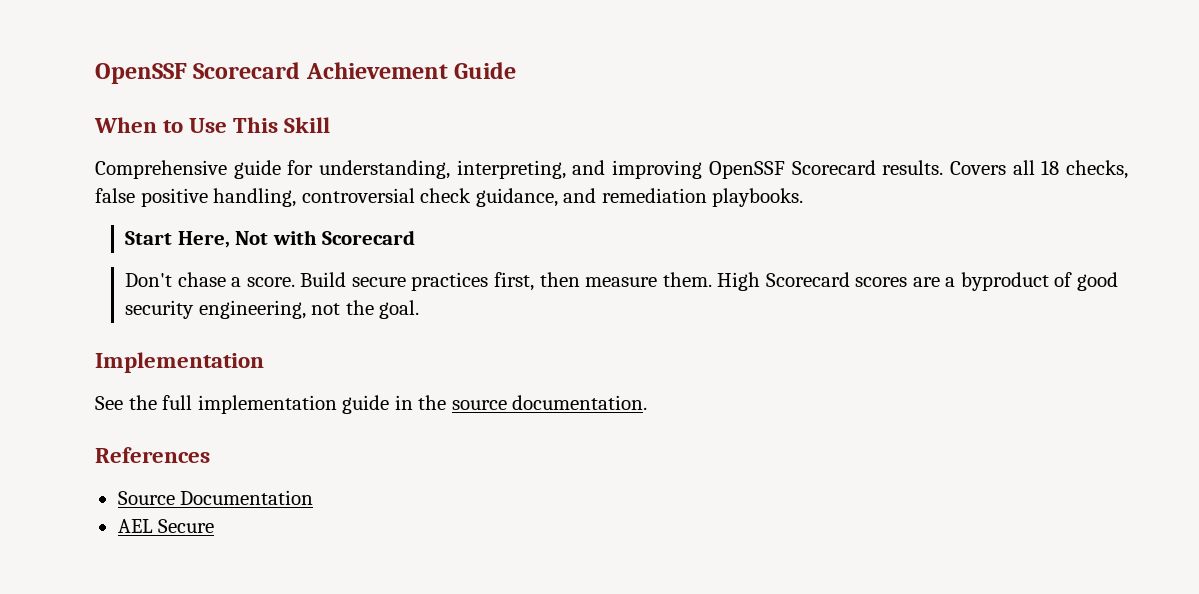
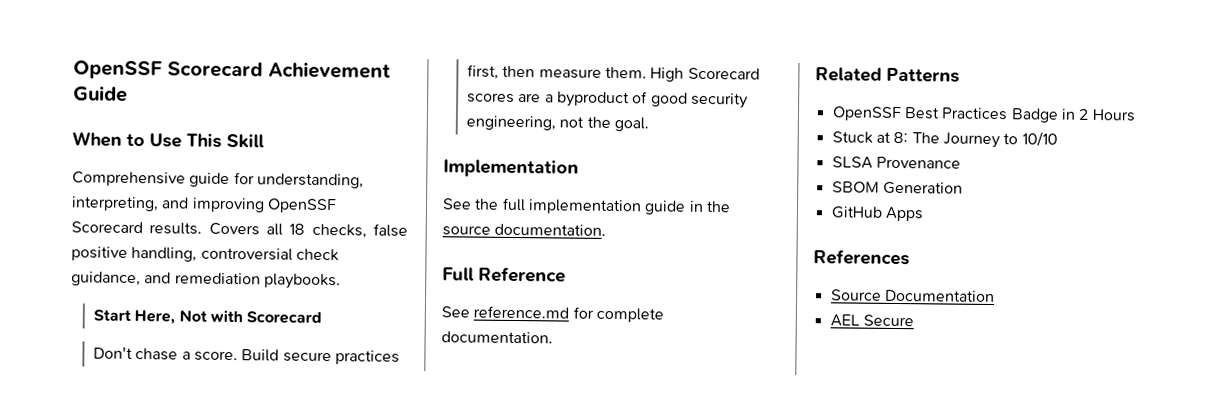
(648, 402) none -> [442,266,566,283] [441,305,664,323] [441,331,553,344] [815,67,960,83] [831,106,1136,123] [831,131,1058,149] [831,156,961,169] [831,181,963,195] [830,206,924,222] // Full Reference // See reference.md for complete documentation. // Related Patterns // OpenSSF Best Practices Badge in 2 Hours // Stuck at 8: The Journey to 10/10 // SLSA Provenance // SBOM Generation // GitHub Apps

